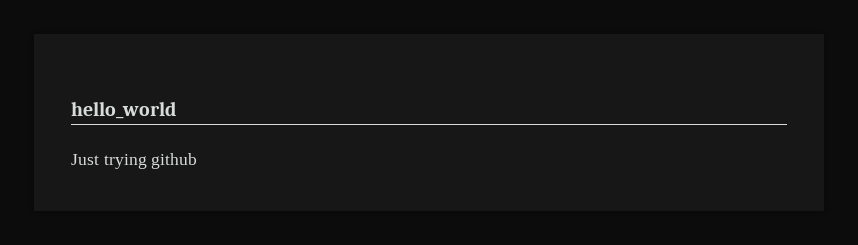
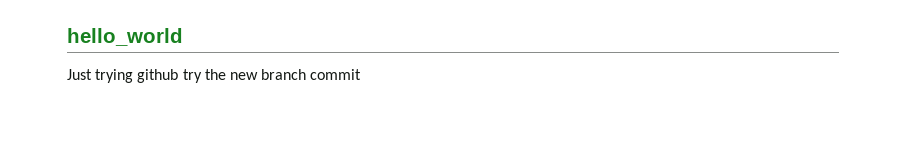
(198, 161) none -> [182,69,362,83] try the new branch commit

